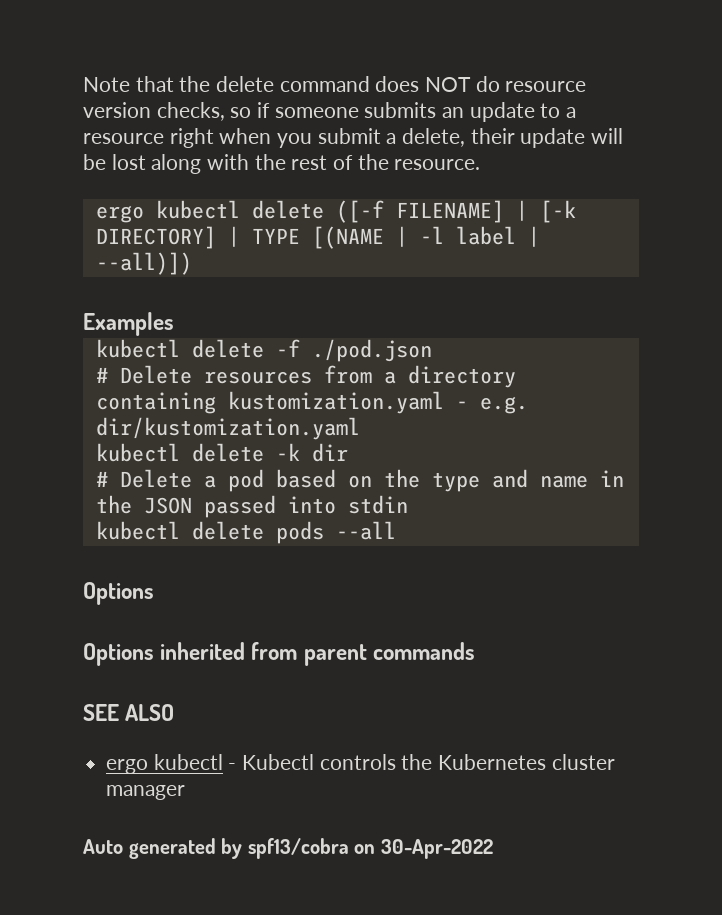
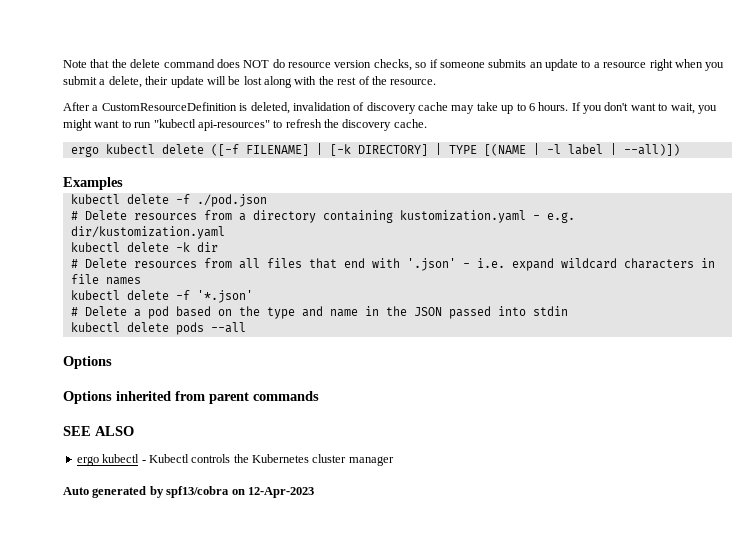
(481, 164) none -> [63,102,717,114] [63,119,427,131] // After a CustomResourceDefinition is deleted, invalidation of discovery cache may take up to 6 hours. If you don't want to wait, you might want to run "kubectl api-resources" to refresh the discovery cache.
(348, 452) none -> [70,258,715,271] [70,274,141,285] [70,290,253,303] // # Delete resources from all files that end with '.json' - i.e. expand wildcard characters in file names // kubectl delete -f '*.json'
[380,839,493,859] 30-Apr-2022 -> [247,487,314,498] 12-Apr-2023

